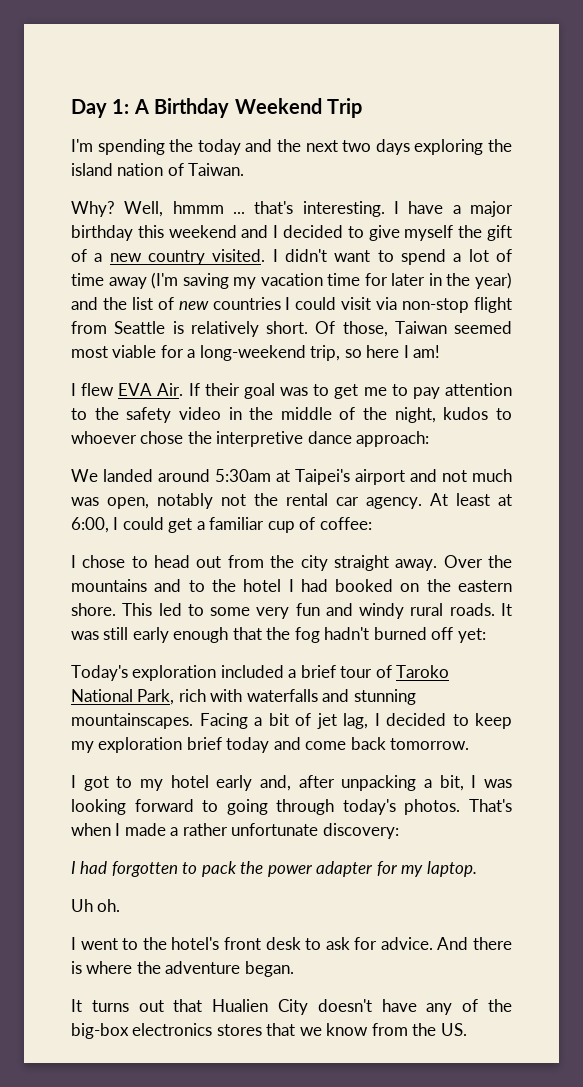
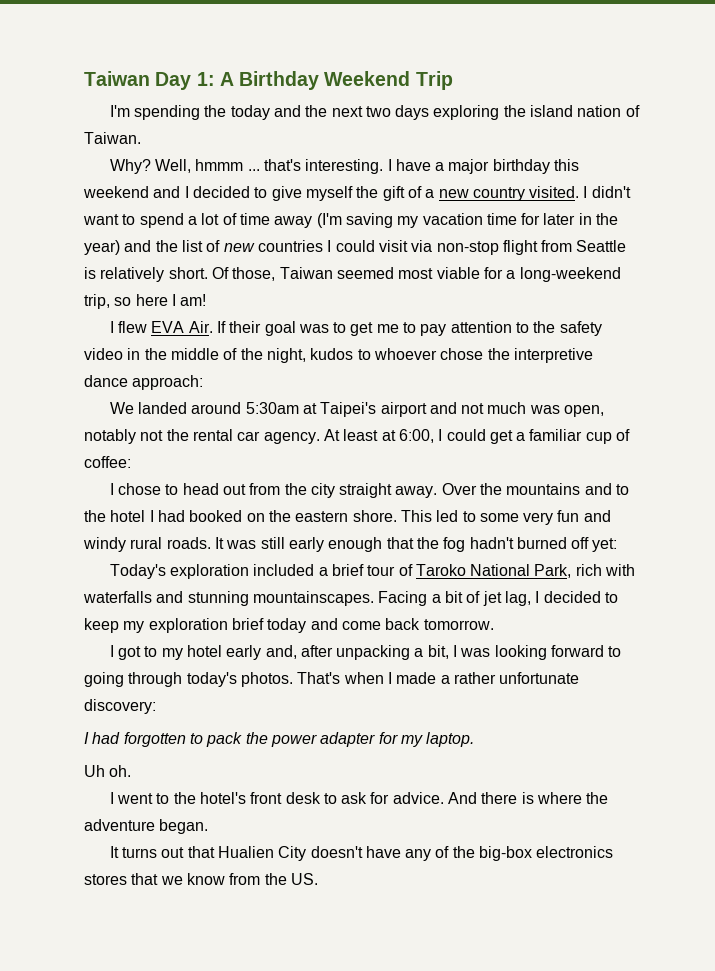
(71, 108) none -> [84,71,150,86] Taiwan

